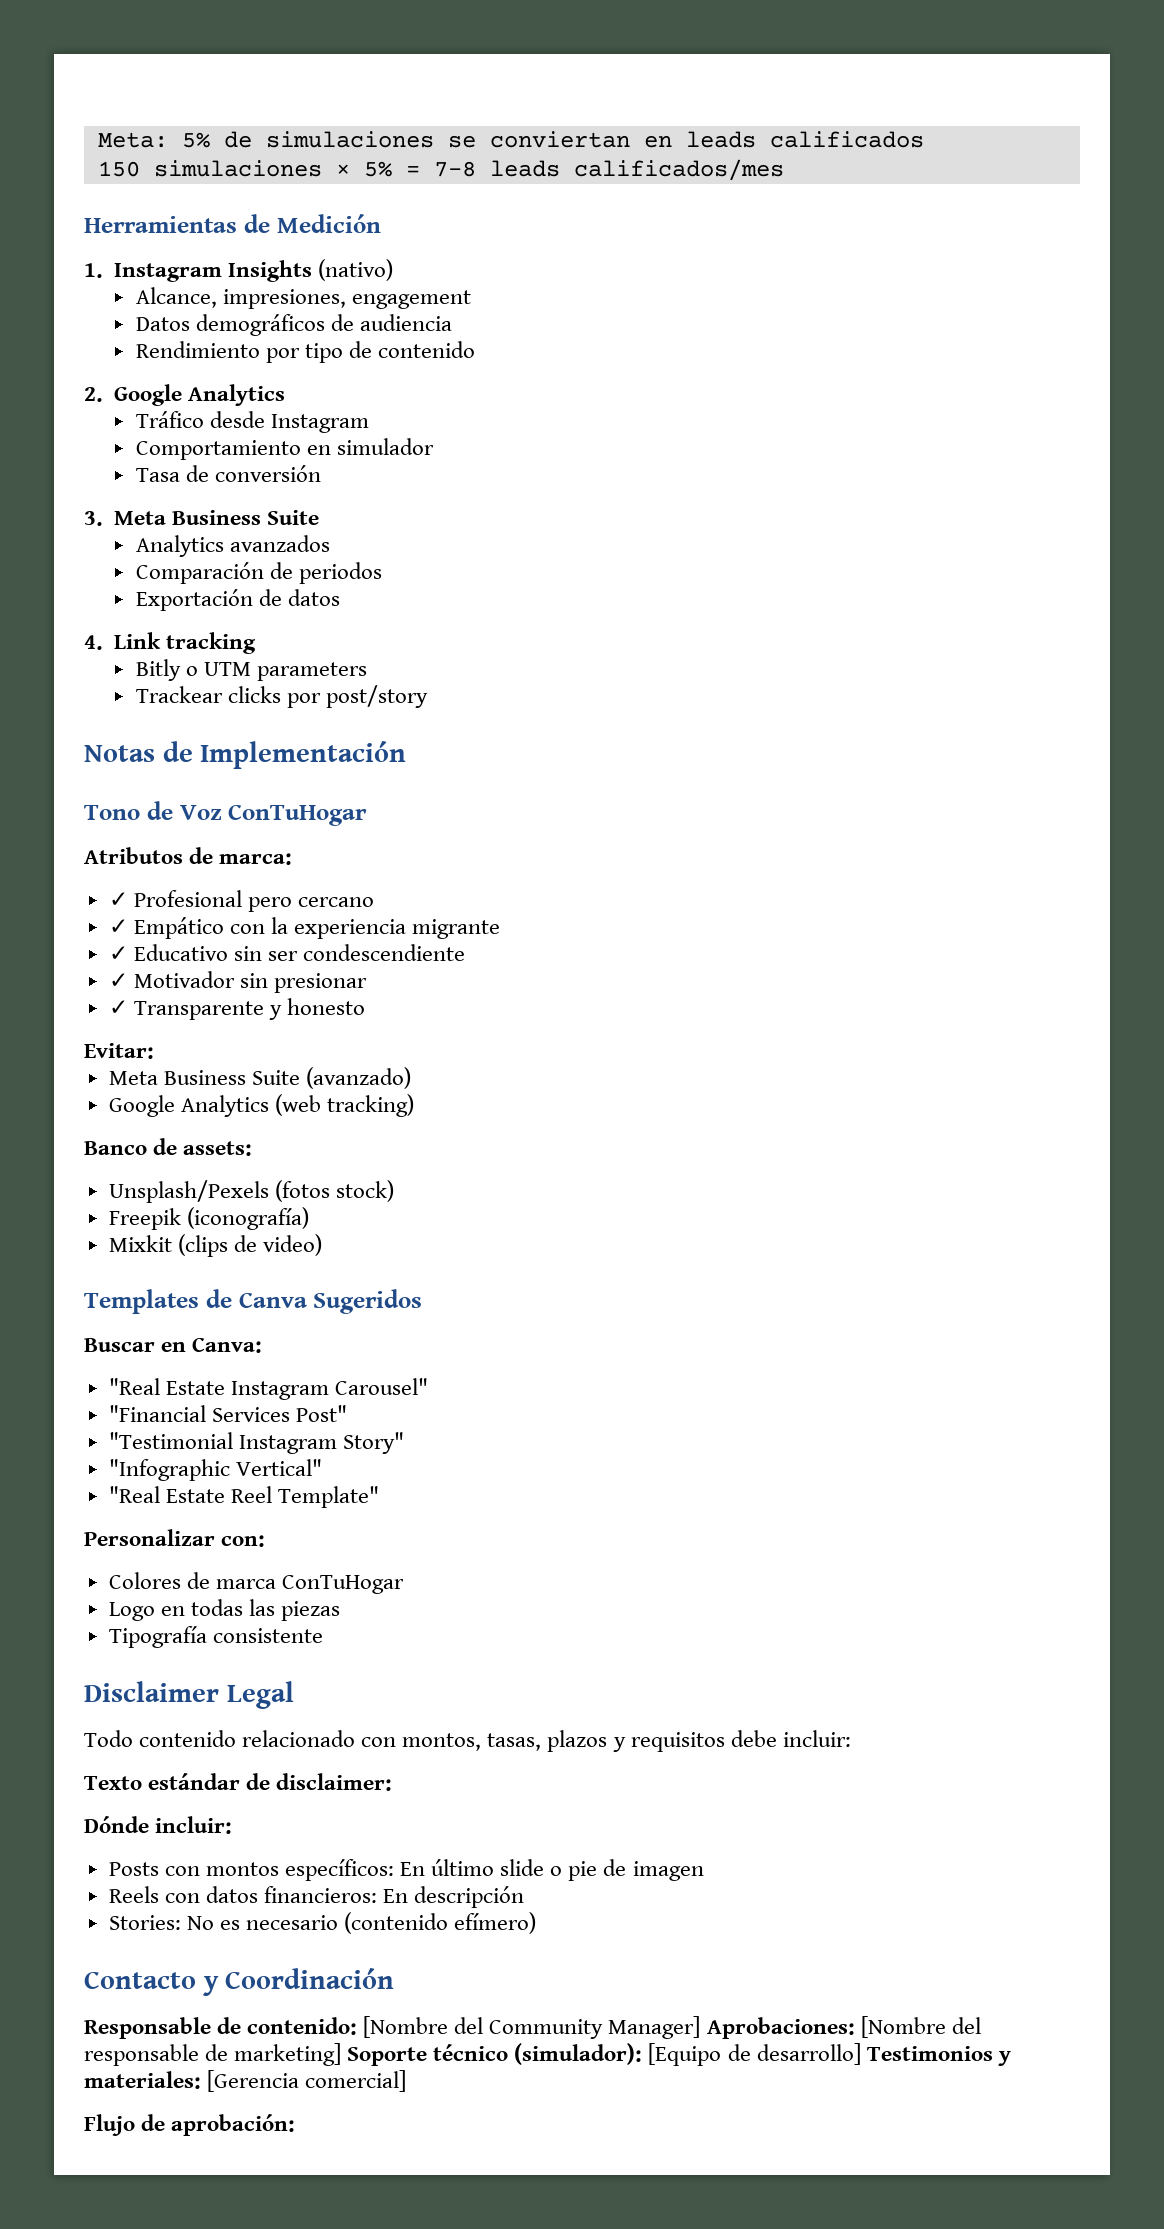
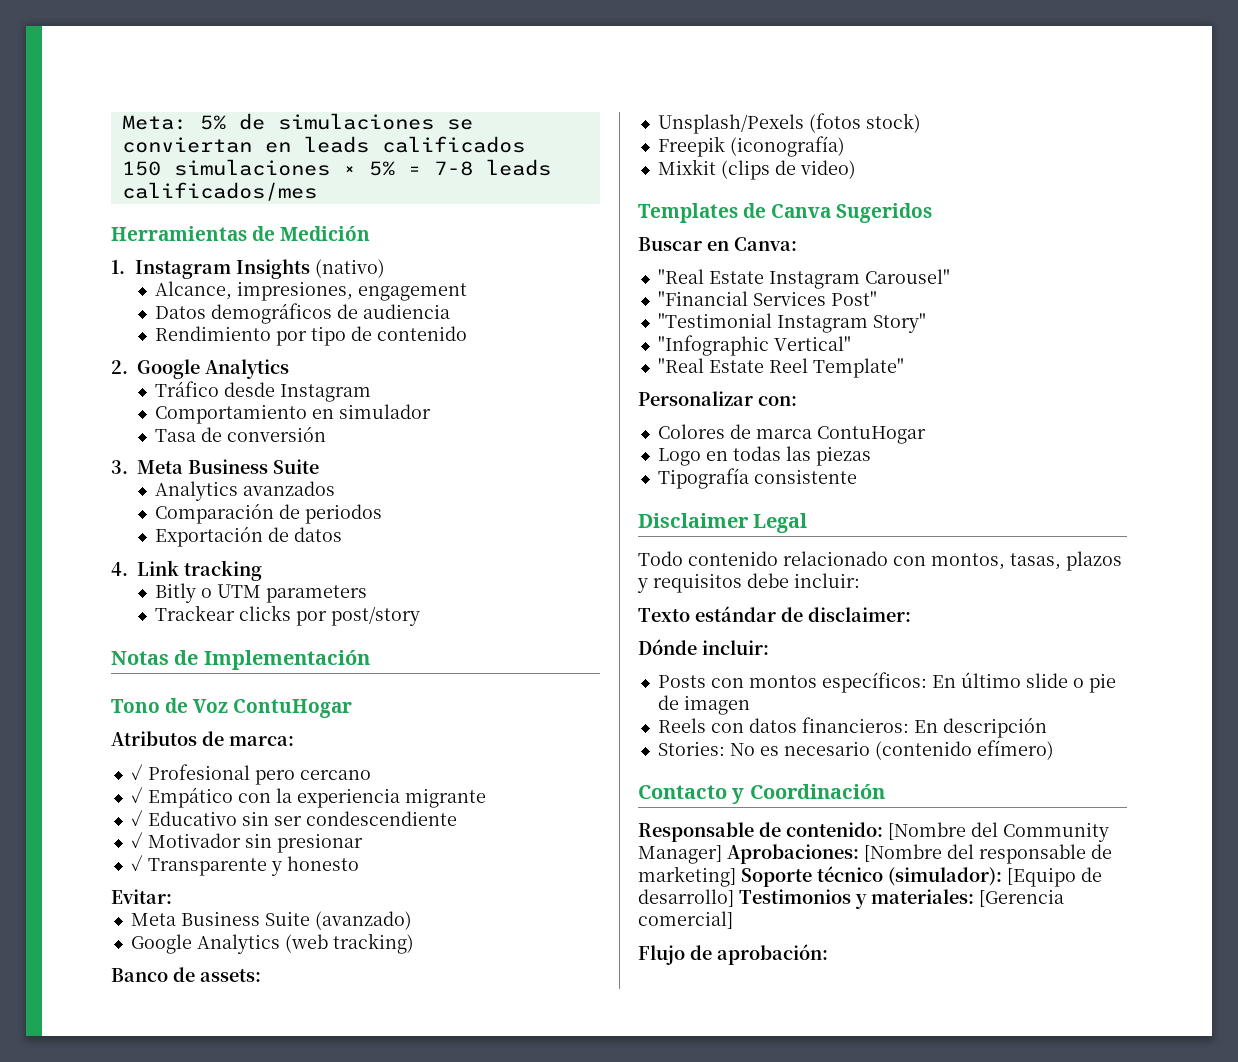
[228,804,368,826] ConTuHogar -> [233,699,353,718] ContuHogar
[281,1575,404,1594] ConTuHogar -> [816,426,926,444] ContuHogar

